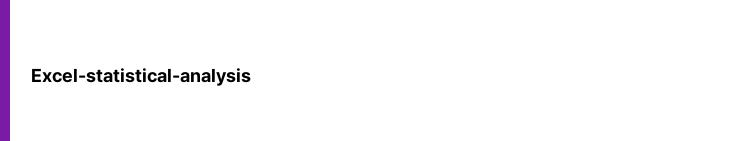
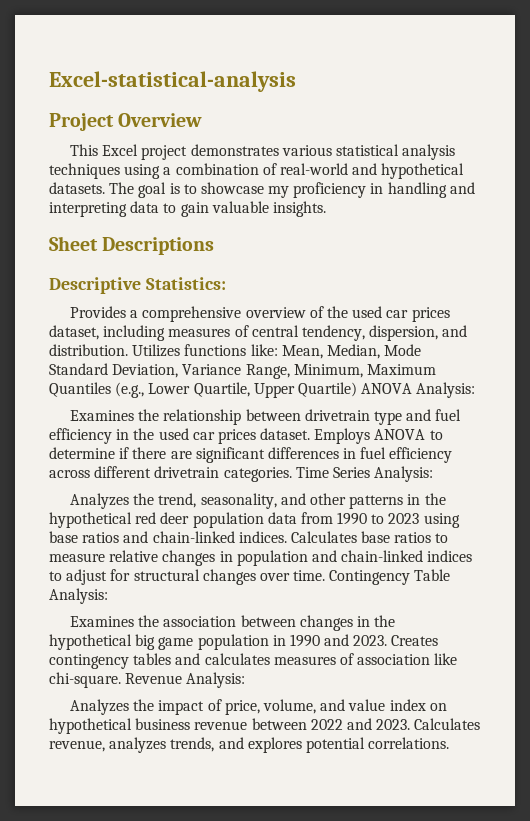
(251, 77) none -> [49,113,203,131] [70,144,456,160] [49,163,465,179] [49,182,475,198] [49,201,326,217] [49,236,215,255] [49,277,226,294] [70,306,450,322] [49,325,468,341] [49,344,422,359] [49,363,436,379] [49,382,476,398] [70,409,462,425] [49,428,443,444] [49,447,453,463] [49,466,434,482] [70,493,446,509] [49,512,460,528] [49,531,449,543] [49,550,473,566] [49,569,451,585] [49,588,108,604] [70,615,396,631] [49,634,439,650] [49,653,458,669] [49,672,246,688] [70,699,447,715] [49,718,481,734] [49,737,450,753] // Project Overview // This Excel project demonstrates various statistical analysis techniques using a combination of real-world and hypothetical datasets. The goal is to showcase my proficiency in handling and interpreting data to gain valuable insights. // Sheet Descriptions // Descriptive Statistics: // Provides a comprehensive overview of the used car prices dataset, including measures of central tendency, dispersion, and distribution. Utilizes functions like: Mean, Median, Mode Standard Deviation, Variance Range, Minimum, Maximum Quantiles (e.g., Lower Quartile, Upper Quartile) ANOVA Analysis: // Examines the relationship between drivetrain type and fuel efficiency in the used car prices dataset. Employs ANOVA to determine if there are significant differences in fuel efficiency across different drivetrain categories. Time Series Analysis: // Analyzes the trend, seasonality, and other patterns in the hypothetical red deer population data from 1990 to 2023 using base ratios and chain-linked indices. Calculates base ratios to measure relative changes in population and chain-linked indices to adjust for structural changes over time. Contingency Table Analysis: // Examines the association between changes in the hypothetical big game population in 1990 and 2023. Creates contingency tables and calculates measures of association like chi-square. Revenue Analysis: // Analyzes the impact of price, volume, and value index on hypothetical business revenue between 2022 and 2023. Calculates revenue, analyzes trends, and explores potential correlations.

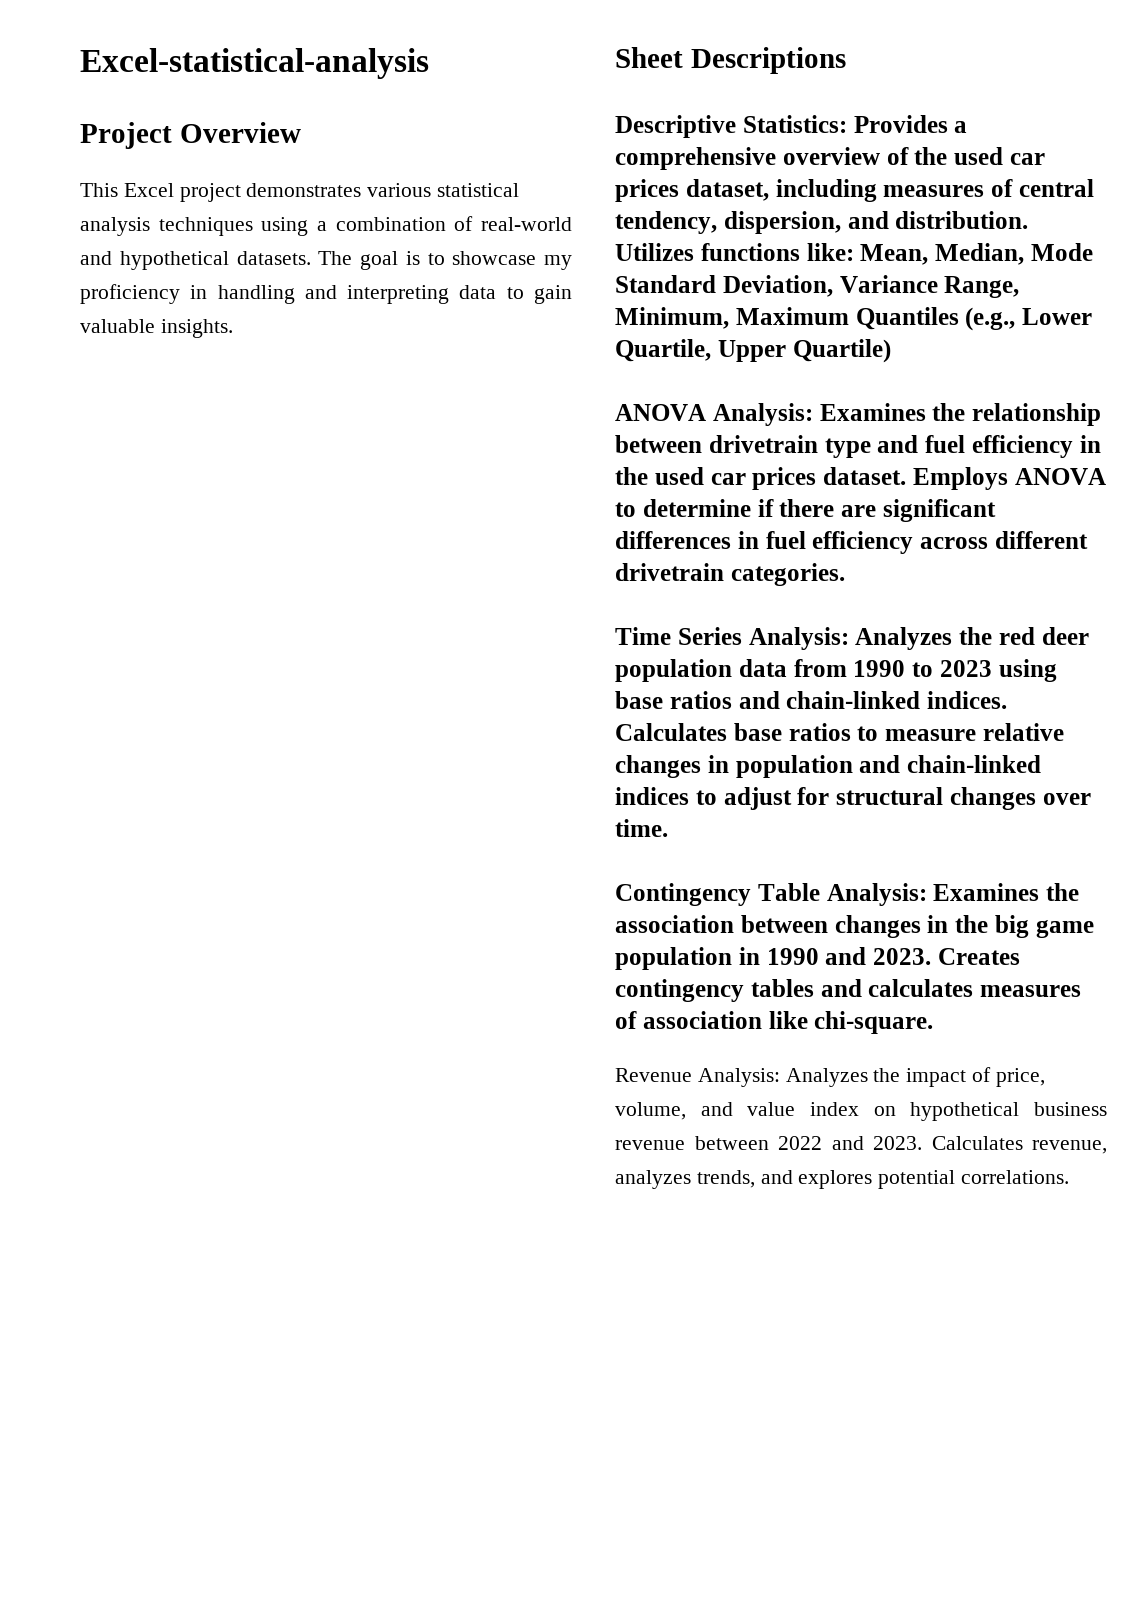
(226, 283) // -> (847, 124) none
(357, 389) none -> (891, 351) //
(476, 390) // -> (813, 414) none
(292, 474) none -> (845, 574) //
[70,493,446,509] [49,512,132,528] // Analyzes the trend, seasonality, and other patterns in the hypothetical -> [855,627,992,650] Analyzes the
(326, 575) none -> (668, 828) //
(108, 596) // -> (927, 894) none
[49,634,132,650] hypothetical -> (988, 924) none
(121, 680) none -> (934, 1022) //
(246, 680) // -> (780, 1077) none

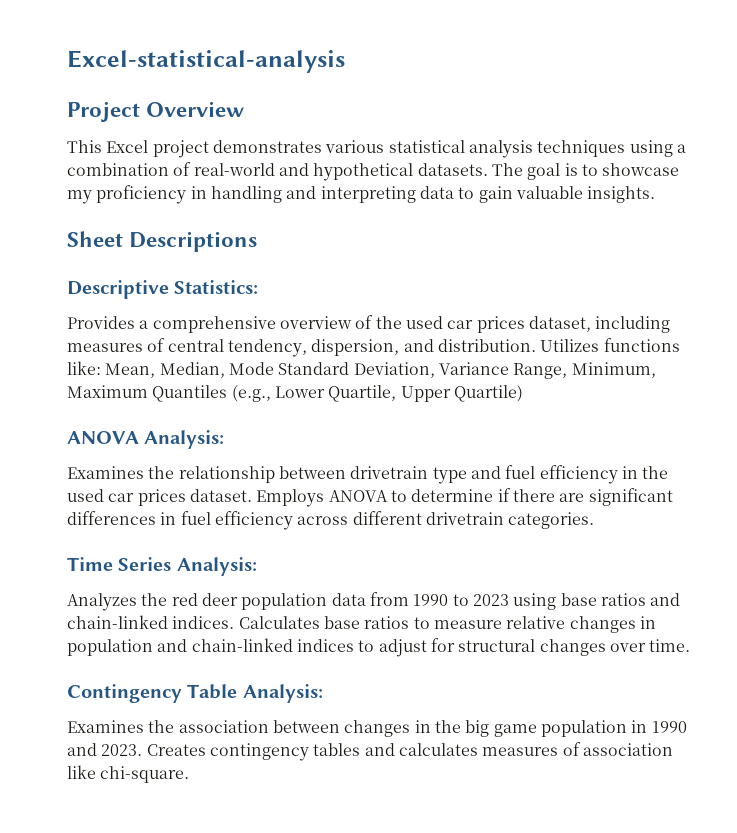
(847, 124) none -> (259, 287) //
(813, 414) none -> (225, 439) //
(849, 638) none -> (257, 566) //
(927, 894) none -> (323, 693) //
[615,1067,1045,1087] [615,1102,1107,1121] [615,1136,1107,1154] [615,1170,1070,1189] // Revenue Analysis: Analyzes the impact of price, volume, and value index on hypothetical business revenue between 2022 and 2023. Calculates revenue, analyzes trends, and explores potential correlations. -> (190, 774) none

